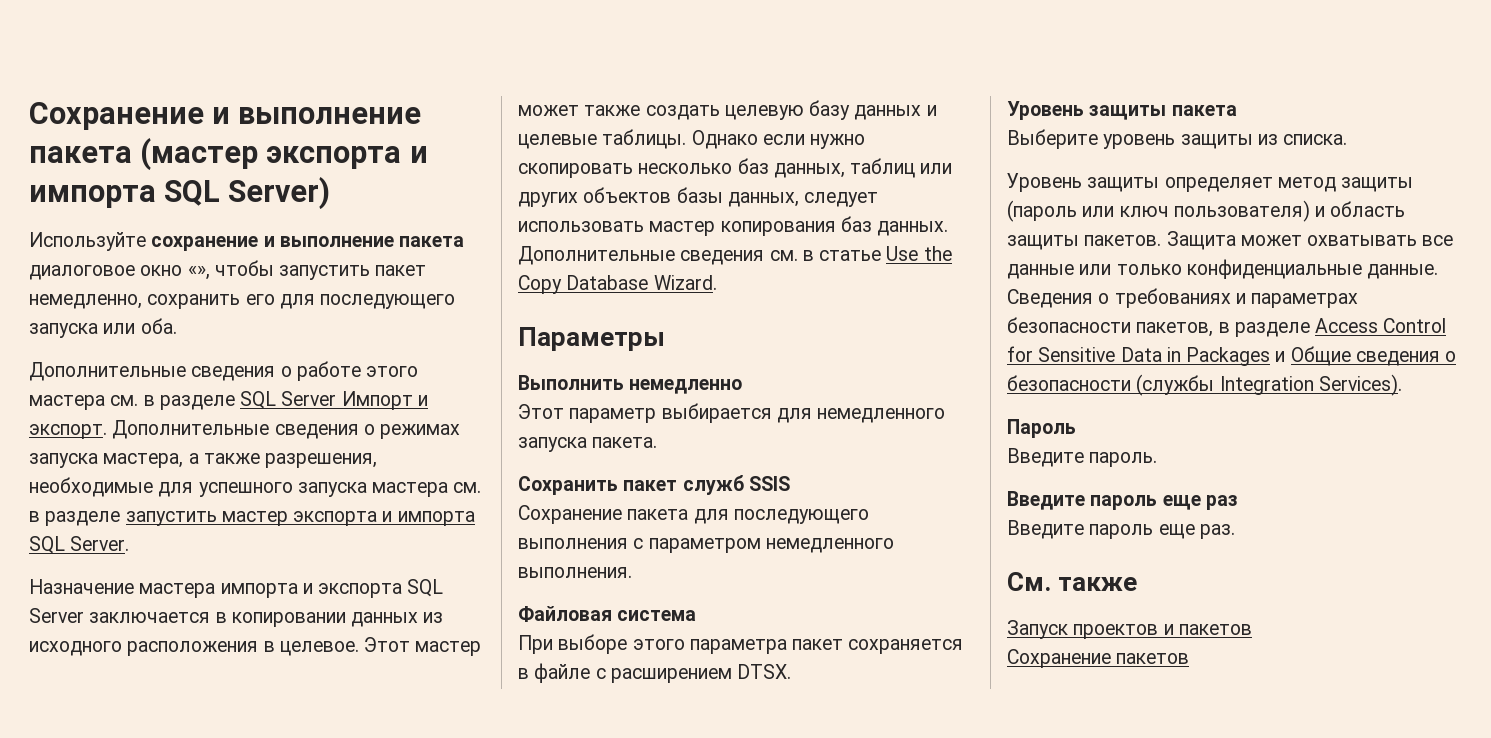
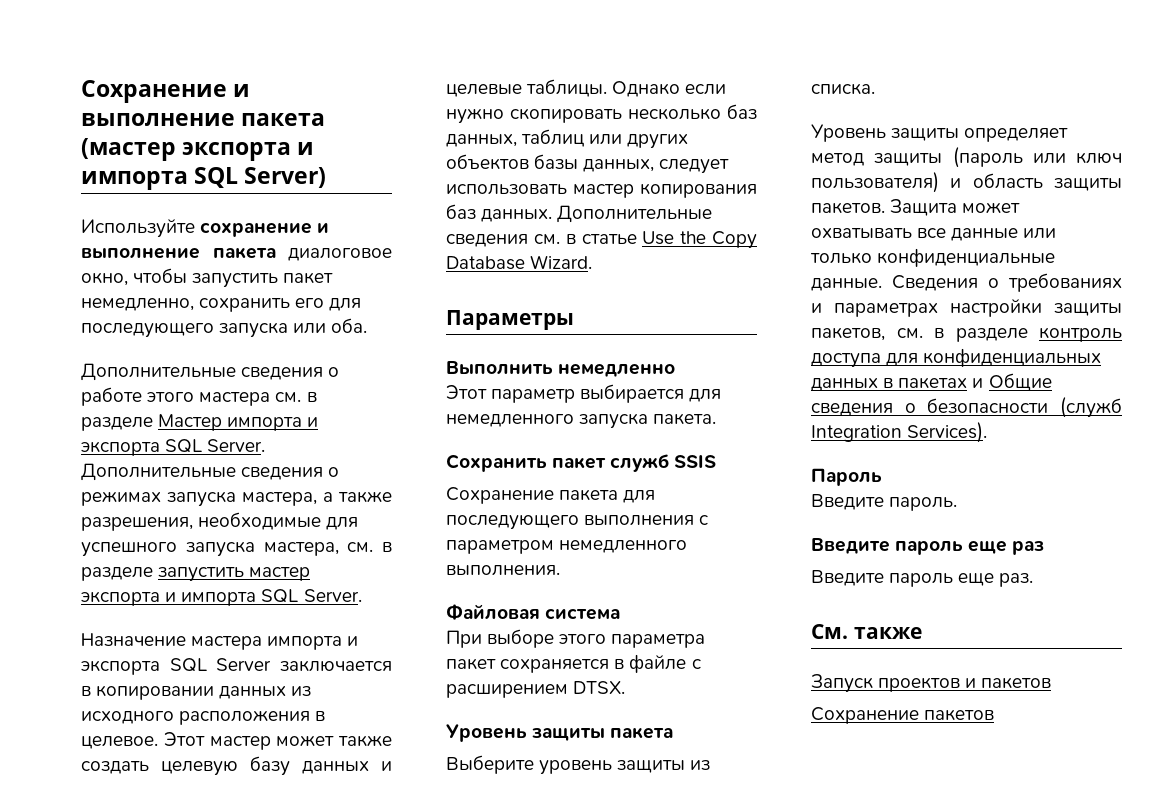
[140,265,210,280] окно «», -> [81,272,128,286] окно,
[240,391,428,410] [29,424,107,439] SQL Server Импорт и экспорт. -> [158,414,319,431] [81,439,266,456] Мастер импорта и экспорта SQL Server.
[372,482,449,497] мастера -> [263,542,339,556] мастера,
[1007,317,1447,337] [1007,346,1271,366] безопасности пакетов, в разделе Access Control for Sensitive Data in Packages -> [950,299,1122,317] [811,327,1122,342] [811,348,1102,368] [811,377,968,391] настройки защиты пакетов, см. в разделе контроль доступа для конфиденциальных данных в пакетах
[1136,374,1215,396] (службы -> [1060,397,1122,418] (служб

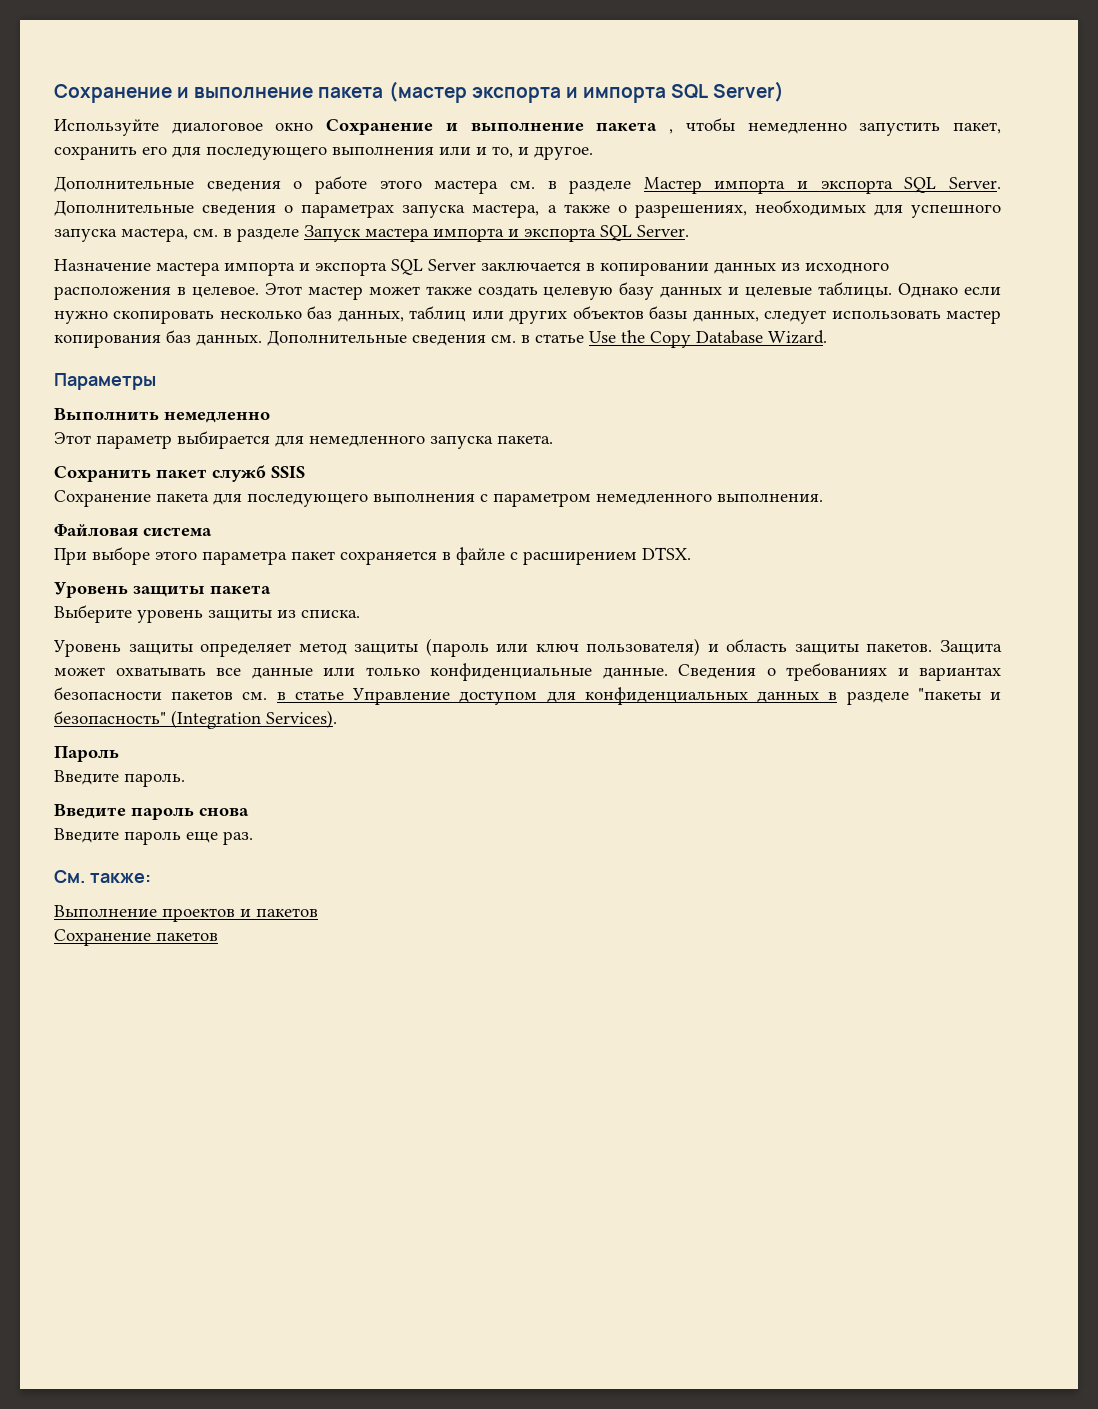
[200,222,330,237] [81,247,392,261] [81,268,334,288] [81,298,362,312] [81,318,368,338] сохранение и выполнение пакета диалоговое окно, чтобы запустить пакет немедленно, сохранить его для последующего запуска или оба. -> [171,118,1002,136] [54,146,593,160] диалоговое окно Сохранение и выполнение пакета , чтобы немедленно запустить пакет, сохранить его для последующего выполнения или и то, и другое.
[81,491,161,506] режимах -> [301,204,395,218] параметрах
[81,512,322,531] разрешения, необходимые -> [617,200,866,218] о разрешениях, необходимых
[158,567,311,582] [81,591,257,606] запустить мастер экспорта и импорта -> [304,225,596,242] Запуск мастера импорта и экспорта
[834,299,1122,317] [811,327,1122,342] [811,348,1102,368] [811,373,1052,391] [811,397,1122,418] [811,425,902,442] параметрах настройки защиты пакетов, см. в разделе контроль доступа для конфиденциальных данных в пакетах и Общие сведения о безопасности (служб Integration -> [919,667,1001,681] [54,687,1002,705] [54,710,261,729] вариантах безопасности пакетов см. в статье Управление доступом для конфиденциальных данных в разделе "пакеты и безопасность" (Integration
[968,540,1045,555] еще раз -> [199,808,249,816] снова
[853,627,922,639] [811,674,873,693] также // Запуск -> [89,873,151,883] [54,905,157,917] также: // Выполнение

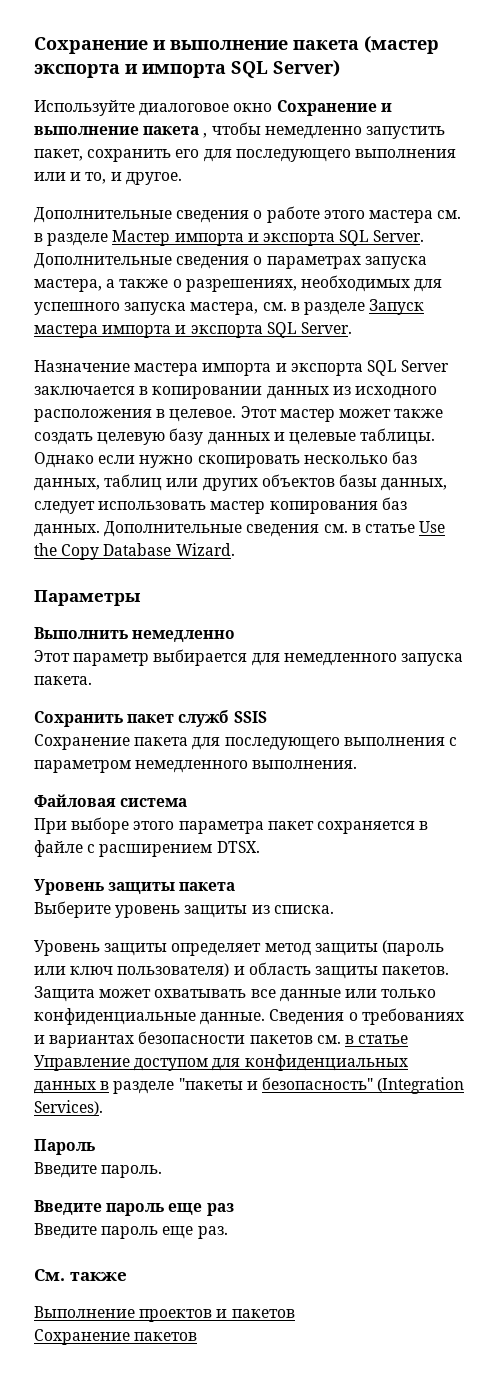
[199,808,249,816] снова -> [168,1203,234,1216] еще раз
[89,873,151,883] также: -> [69,1272,127,1281] также

